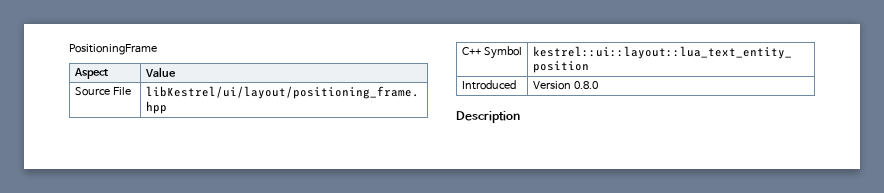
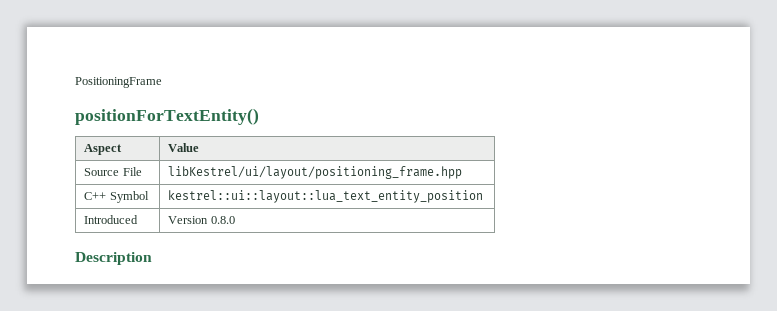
(157, 49) none -> [75,108,259,125] // positionForTextEntity()

